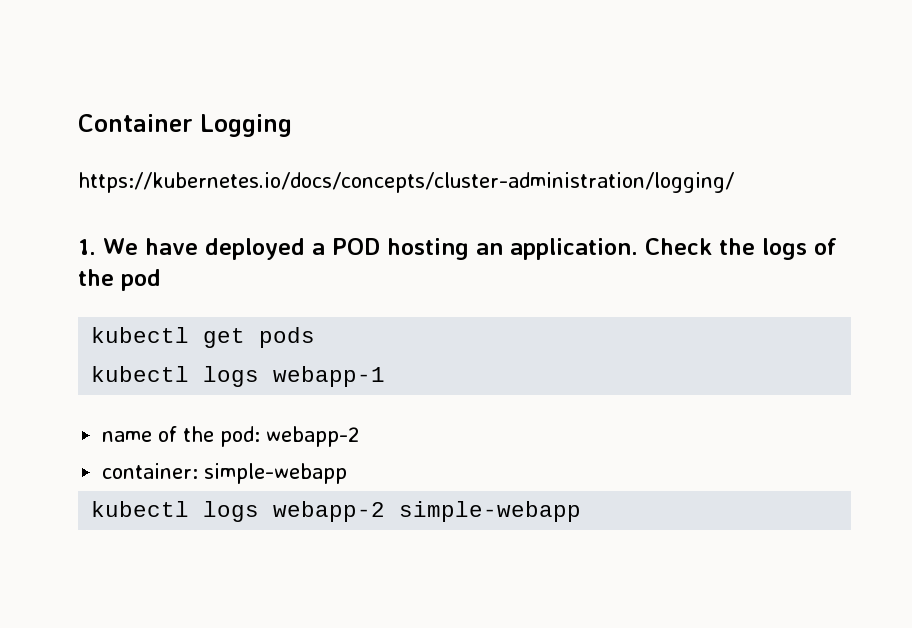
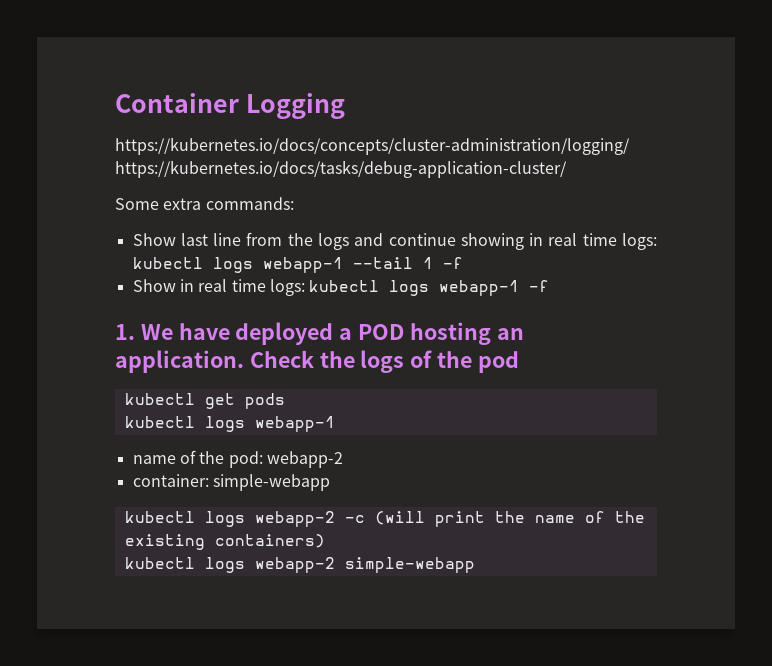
(734, 182) none -> [115,160,567,178] [115,197,294,210] [132,232,657,250] [132,257,463,273] [132,279,550,296] https://kubernetes.io/docs/tasks/debug-application-cluster/ // Some extra commands: // Show last line from the logs and continue showing in real time logs: kubectl logs webapp-1 --tail 1 -f // Show in real time logs: kubectl logs webapp-1 -f
(348, 473) none -> [124,511,645,527] [124,534,325,550] // kubectl logs webapp-2 -c (will print the name of the existing containers)

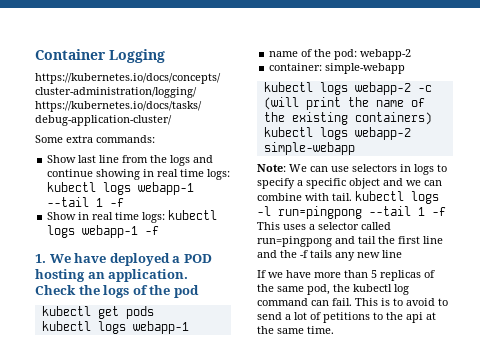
(475, 565) none -> [257,164,447,175] [257,178,442,189] [257,191,439,204] [257,206,446,219] [257,222,391,230] [257,236,443,247] [257,250,402,261] [257,270,435,281] [257,284,409,295] [257,298,448,306] [257,312,436,323] [257,326,334,334] // Note: We can use selectors in logs to specify a specific object and we can combine with tail. kubectl logs -l run=pingpong --tail 1 -f This uses a selector called run=pingpong and tail the first line and the -f tails any new line // If we have more than 5 replicas of the same pod, the kubectl log command can fail. This is to avoid to send a lot of petitions to the api at the same time.

